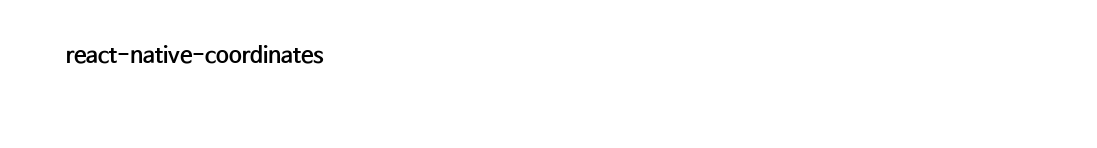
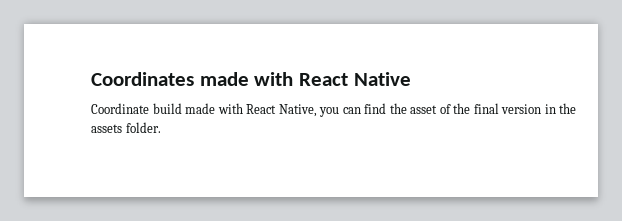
[66,45,324,64] react-native-coordinates -> [91,72,411,86] [91,103,577,117] [91,122,161,133] Coordinates made with React Native // Coordinate build made with React Native, you can find the asset of the final version in the assets folder.

